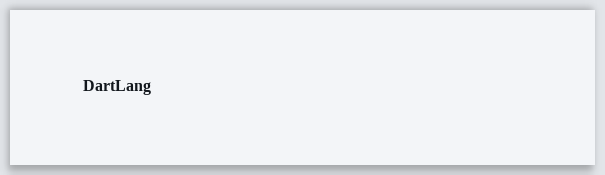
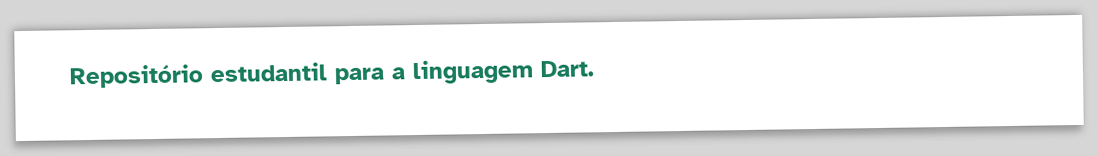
[83,80,151,95] DartLang -> [69,59,594,89] Repositório estudantil para a linguagem Dart.

